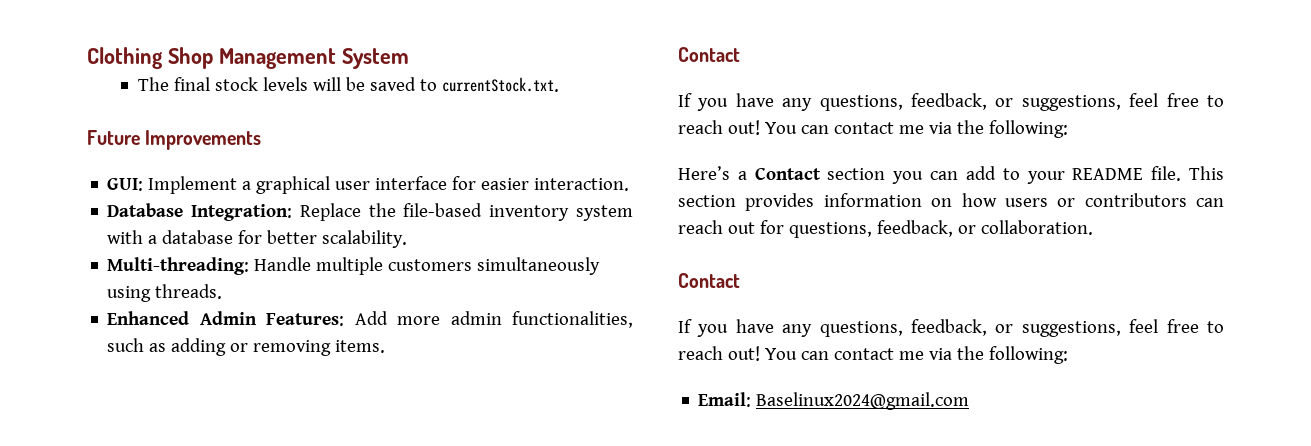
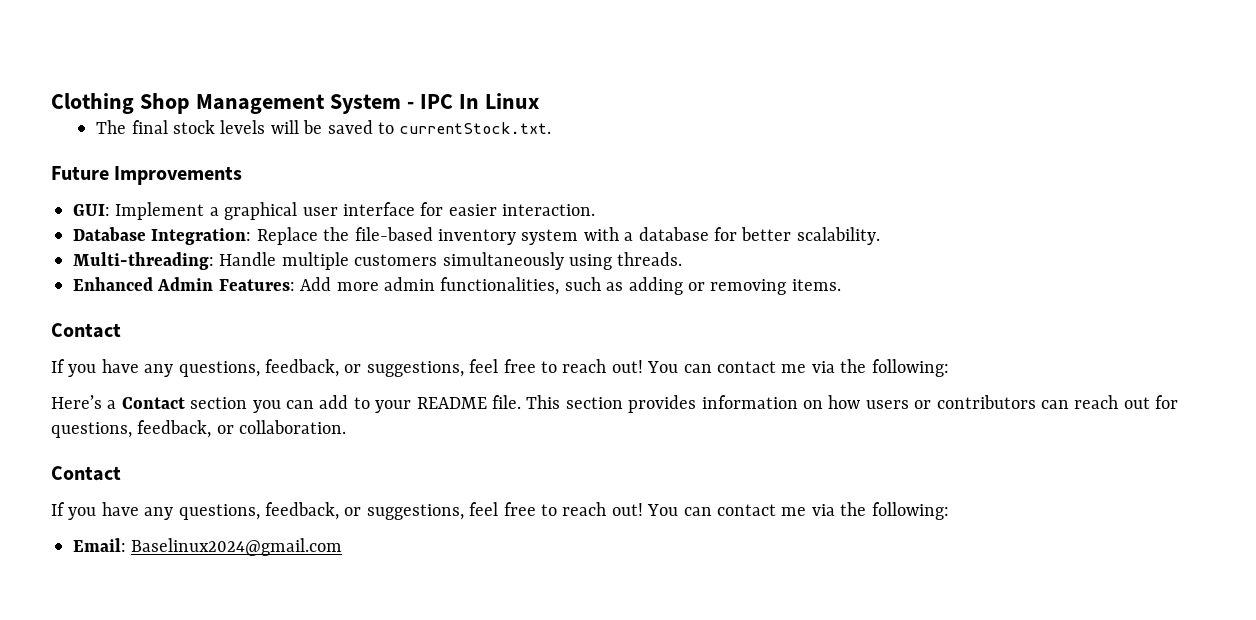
(409, 58) none -> [406,93,539,109] - IPC In Linux

